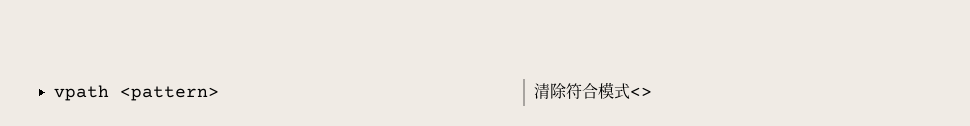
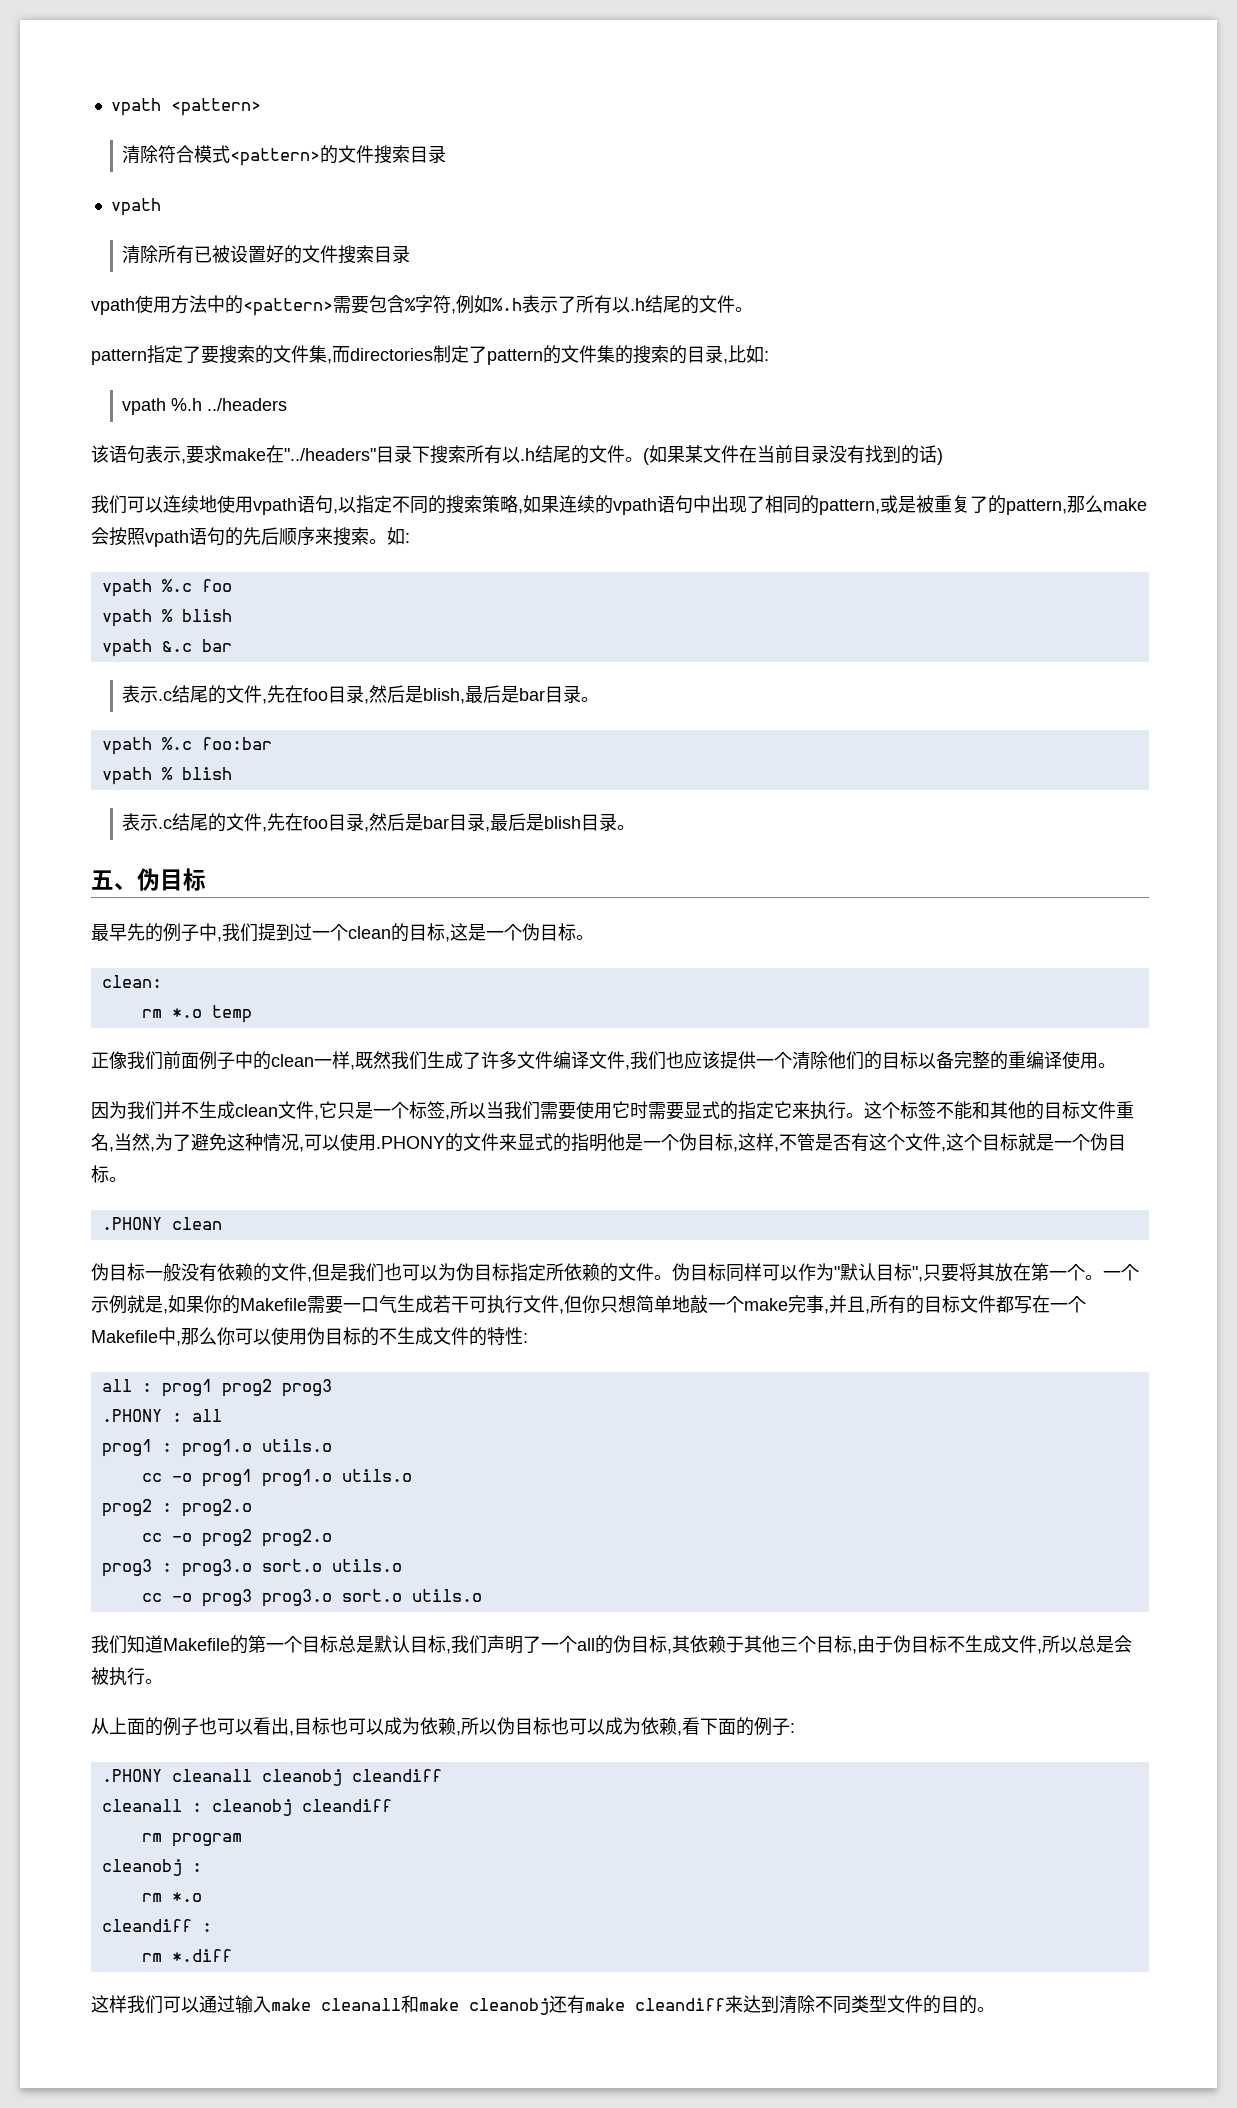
[629,87,652,97] <> -> [230,145,447,166] [110,198,161,216] [122,245,411,264] [91,295,753,316] [91,345,769,365] [122,398,288,415] [91,445,943,465] [91,495,1147,515] [91,527,410,547] [101,579,232,597] [101,609,232,627] [101,639,232,657] [122,685,600,704] [101,737,272,755] [101,767,232,785] [122,813,636,832] [91,868,206,891] [91,923,594,942] [101,975,162,988] [141,1005,252,1023] [91,1051,1116,1070] [91,1101,1134,1120] [91,1133,1126,1152] [91,1165,127,1183] [101,1217,222,1230] [91,1263,1139,1282] [91,1295,1086,1314] [91,1327,528,1346] [101,1379,332,1397] [101,1409,222,1422] [101,1439,332,1457] [141,1469,412,1487] [101,1499,252,1517] [141,1529,332,1547] [101,1559,402,1577] [141,1589,482,1607] [91,1635,1132,1654] [91,1667,163,1686] [91,1717,795,1736] [101,1769,442,1786] [101,1799,392,1816] [141,1833,242,1847] [101,1859,202,1876] [141,1892,202,1902] [101,1919,212,1932] [141,1949,232,1962] [91,1995,995,2015] <pattern>的文件搜索目录 // vpath // 清除所有已被设置好的文件搜索目录 // vpath使用方法中的<pattern>需要包含%字符,例如%.h表示了所有以.h结尾的文件。 // pattern指定了要搜索的文件集,而directories制定了pattern的文件集的搜索的目录,比如: // vpath %.h ../headers // 该语句表示,要求make在"../headers"目录下搜索所有以.h结尾的文件。(如果某文件在当前目录没有找到的话) // 我们可以连续地使用vpath语句,以指定不同的搜索策略,如果连续的vpath语句中出现了相同的pattern,或是被重复了的pattern,那么make会按照vpath语句的先后顺序来搜索。如: // vpath %.c foo // vpath % blish // vpath &.c bar // 表示.c结尾的文件,先在foo目录,然后是blish,最后是bar目录。 // vpath %.c foo:bar // vpath % blish // 表示.c结尾的文件,先在foo目录,然后是bar目录,最后是blish目录。 // 五、伪目标 // 最早先的例子中,我们提到过一个clean的目标,这是一个伪目标。 // clean: // rm *.o temp // 正像我们前面例子中的clean一样,既然我们生成了许多文件编译文件,我们也应该提供一个清除他们的目标以备完整的重编译使用。 // 因为我们并不生成clean文件,它只是一个标签,所以当我们需要使用它时需要显式的指定它来执行。这个标签不能和其他的目标文件重名,当然,为了避免这种情况,可以使用.PHONY的文件来显式的指明他是一个伪目标,这样,不管是否有这个文件,这个目标就是一个伪目标。 // .PHONY clean // 伪目标一般没有依赖的文件,但是我们也可以为伪目标指定所依赖的文件。伪目标同样可以作为"默认目标",只要将其放在第一个。一个示例就是,如果你的Makefile需要一口气生成若干可执行文件,但你只想简单地敲一个make完事,并且,所有的目标文件都写在一个Makefile中,那么你可以使用伪目标的不生成文件的特性: // all : prog1 prog2 prog3 // .PHONY : all // prog1 : prog1.o utils.o // cc -o prog1 prog1.o utils.o // prog2 : prog2.o // cc -o prog2 prog2.o // prog3 : prog3.o sort.o utils.o // cc -o prog3 prog3.o sort.o utils.o // 我们知道Makefile的第一个目标总是默认目标,我们声明了一个all的伪目标,其依赖于其他三个目标,由于伪目标不生成文件,所以总是会被执行。 // 从上面的例子也可以看出,目标也可以成为依赖,所以伪目标也可以成为依赖,看下面的例子: // .PHONY cleanall cleanobj cleandiff // cleanall : cleanobj cleandiff // rm program // cleanobj : // rm *.o // cleandiff : // rm *.diff // 这样我们可以通过输入make cleanall和make cleanobj还有make cleandiff来达到清除不同类型文件的目的。

